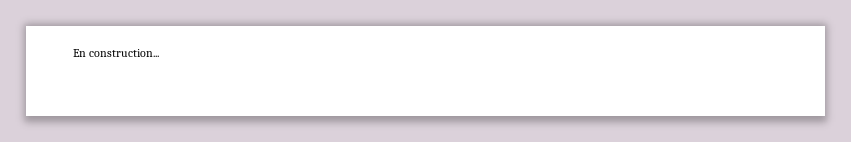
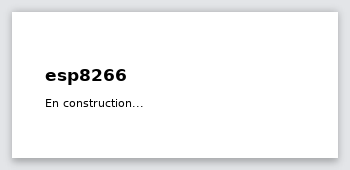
(73, 53) none -> [45,69,127,85] esp8266 //

